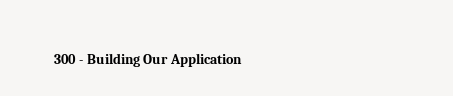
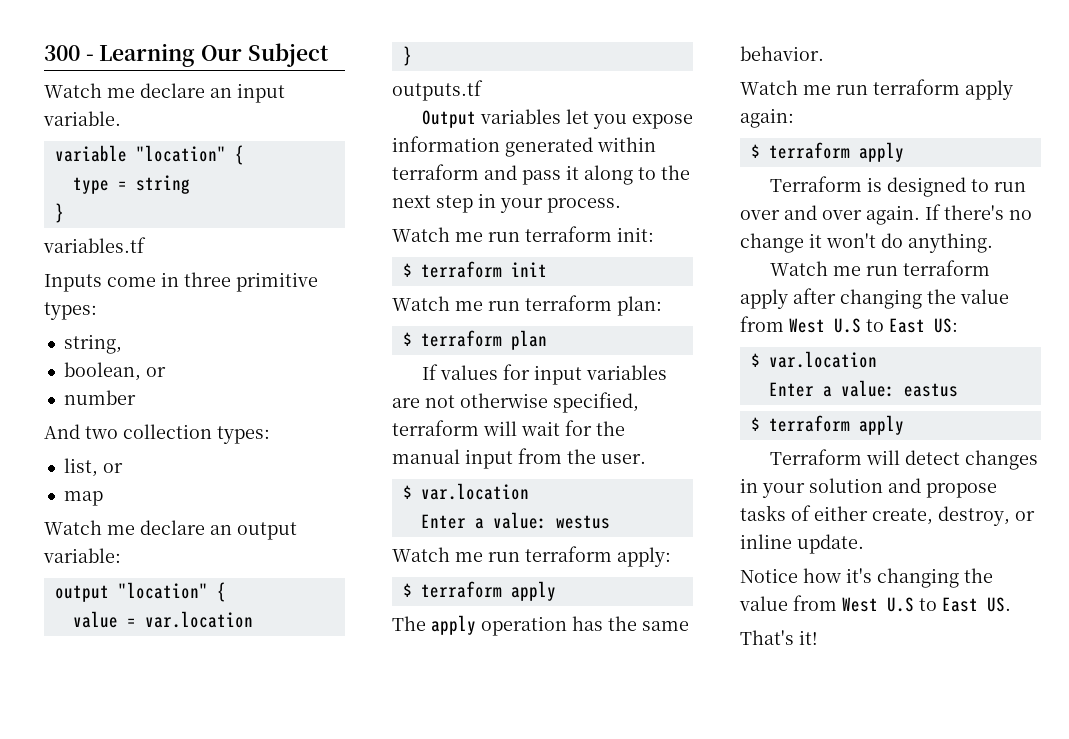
[86,53,243,67] Building Our Application -> [99,43,329,67] [44,83,285,103] [43,111,121,126] [54,145,244,165] [72,175,190,194] [54,203,64,223] [43,237,146,253] [44,272,318,292] [44,302,97,320] [63,334,122,354] [63,362,166,381] [63,390,136,405] [44,424,270,444] [63,458,123,477] [63,491,103,506] [44,520,297,540] [43,548,121,563] [54,582,226,602] [72,611,253,628] [402,46,412,66] [392,80,483,101] [421,109,693,129] [392,136,656,157] [392,164,690,185] [392,193,621,213] [392,226,654,242] [402,261,547,278] [392,295,662,316] [402,330,547,350] [421,364,667,385] [392,392,639,413] [392,420,625,436] [392,448,646,469] [402,483,529,500] [420,512,610,529] [392,546,671,567] [402,581,556,601] [392,615,689,636] [740,46,824,61] [740,79,1013,100] [740,108,794,128] [750,142,904,162] [769,176,1026,197] [740,204,1032,225] [740,233,993,253] [769,260,990,276] [740,288,1009,309] [740,316,958,333] [750,351,877,368] [768,380,958,397] [750,415,904,435] [769,449,1038,470] [740,478,997,498] [740,505,1035,526] [740,534,864,554] [740,568,993,588] [739,595,1011,612] [740,630,818,645] Learning Our Subject // Watch me declare an input variable. // variable "location" { // type = string // } // variables.tf // Inputs come in three primitive types: // string, // boolean, or // number // And two collection types: // list, or // map // Watch me declare an output variable: // output "location" { // value = var.location // } // outputs.tf // Output variables let you expose information generated within terraform and pass it along to the next step in your process. // Watch me run terraform init: // $ terraform init // Watch me run terraform plan: // $ terraform plan // If values for input variables are not otherwise specified, terraform will wait for the manual input from the user. // $ var.location // Enter a value: westus // Watch me run terraform apply: // $ terraform apply // The apply operation has the same behavior. // Watch me run terraform apply again: // $ terraform apply // Terraform is designed to run over and over again. If there's no change it won't do anything. // Watch me run terraform apply after changing the value from West U.S to East US: // $ var.location // Enter a value: eastus // $ terraform apply // Terraform will detect changes in your solution and propose tasks of either create, destroy, or inline update. // Notice how it's changing the value from West U.S to East US. // That's it!

